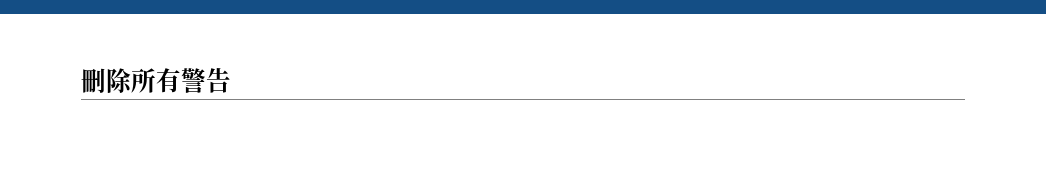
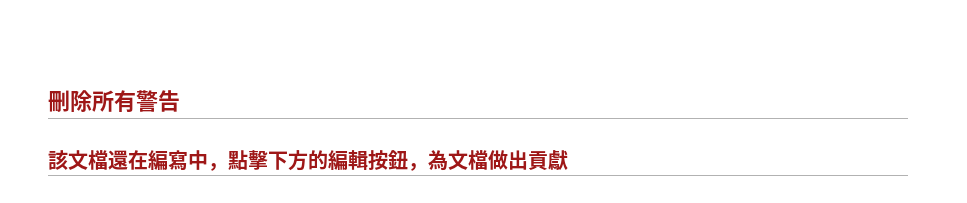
(231, 80) none -> [48,150,568,171] // 該文檔還在編寫中，點擊下方的編輯按鈕，為文檔做出貢獻

